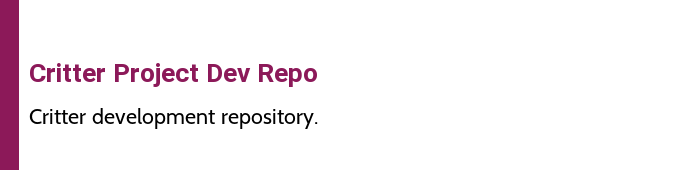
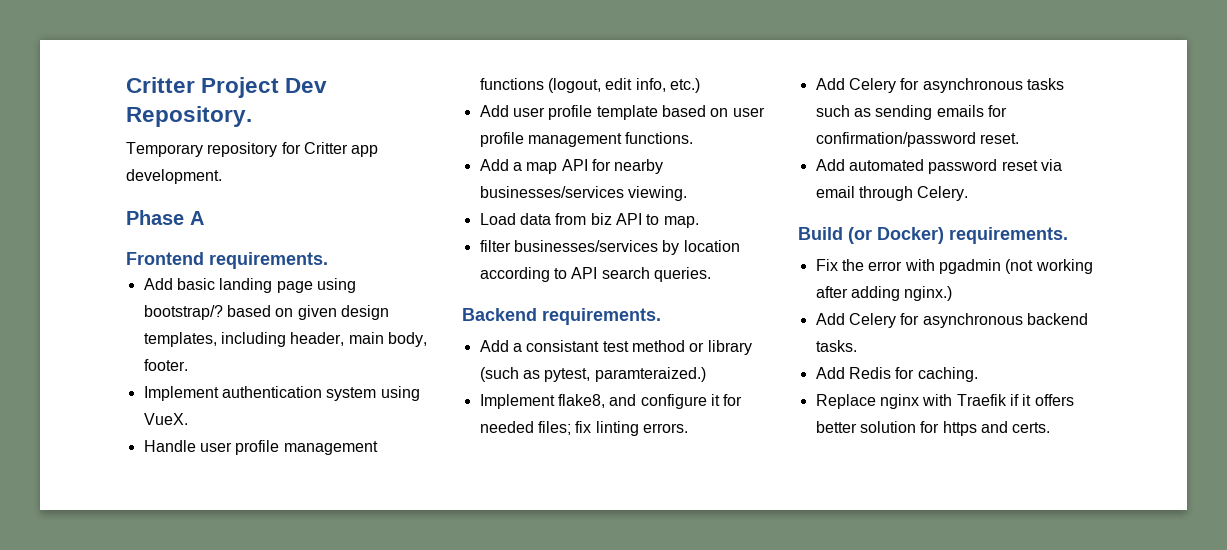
[257,64,319,87] [29,108,318,129] Repo // Critter development repository. -> [126,106,252,127] [126,142,379,157] [126,169,222,184] [126,210,204,225] [126,252,328,269] [143,278,356,293] [143,305,389,320] [143,332,427,347] [143,359,188,371] [143,386,420,401] [143,413,188,425] [143,440,378,455] [479,78,700,93] [479,105,765,120] [479,132,694,147] [479,159,664,174] [479,186,687,201] [479,213,699,228] [479,240,740,255] [479,267,711,282] [462,308,661,325] [479,340,752,355] [479,367,706,382] [479,394,743,409] [479,421,688,436] [815,78,1064,93] [815,105,1007,120] [815,132,1019,147] [815,159,1062,174] [815,186,969,201] [798,227,1068,244] [815,259,1093,274] [815,286,953,301] [815,313,1088,328] [815,340,857,352] [815,367,978,382] [815,394,1074,409] [815,421,1051,436] Repository. // Temporary repository for Critter app development. // Phase A // Frontend requirements. // Add basic landing page using bootstrap/? based on given design templates, including header, main body, footer. // Implement authentication system using VueX. // Handle user profile management functions (logout, edit info, etc.) // Add user profile template based on user profile management functions. // Add a map API for nearby businesses/services viewing. // Load data from biz API to map. // filter businesses/services by location according to API search queries. // Backend requirements. // Add a consistant test method or library (such as pytest, paramteraized.) // Implement flake8, and configure it for needed files; fix linting errors. // Add Celery for asynchronous tasks such as sending emails for confirmation/password reset. // Add automated password reset via email through Celery. // Build (or Docker) requirements. // Fix the error with pgadmin (not working after adding nginx.) // Add Celery for asynchronous backend tasks. // Add Redis for caching. // Replace nginx with Traefik if it offers better solution for https and certs.

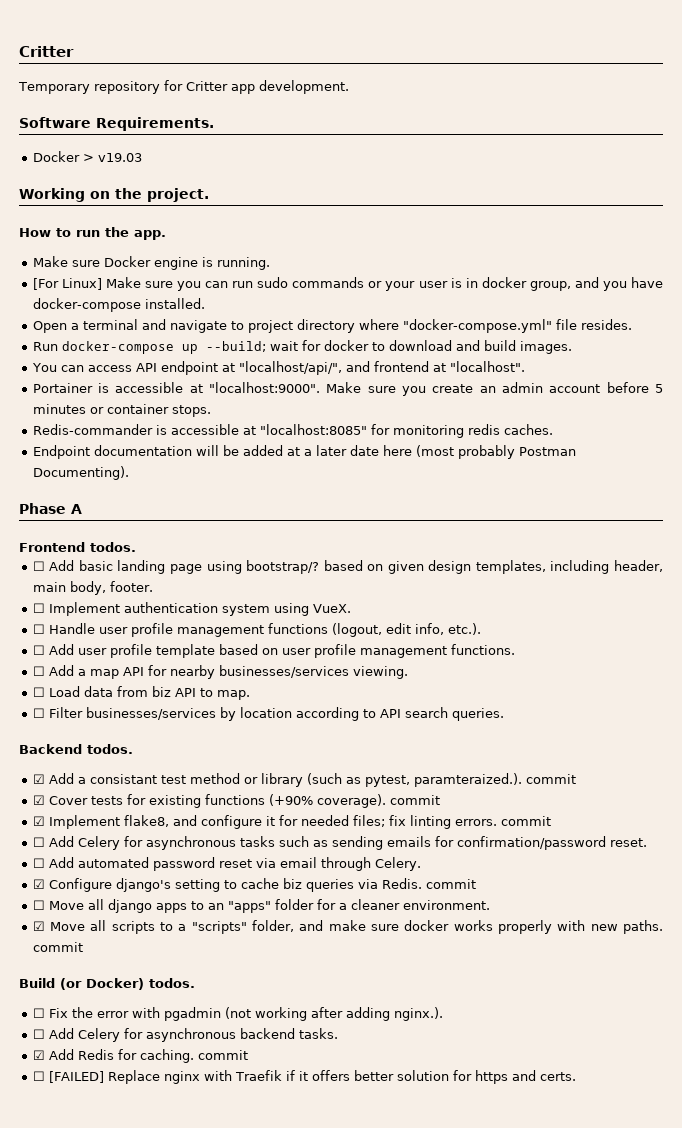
[126,77,328,98] [126,106,252,127] Critter Project Dev Repository. -> [19,46,74,57] Critter
(222, 176) none -> [19,117,214,131] [32,151,142,162] [19,188,209,202] [19,227,166,240] [32,256,270,270] [32,277,664,291] [32,298,205,312] [32,319,632,333] [32,340,572,354] [31,361,525,375] [32,382,664,396] [32,404,211,417] [32,424,553,438] [32,445,576,459] [32,466,129,480] // Software Requirements. // Docker > v19.03 // Working on the project. // How to run the app. // Make sure Docker engine is running. // [For Linux] Make sure you can run sudo commands or your user is in docker group, and you have docker-compose installed. // Open a terminal and navigate to project directory where "docker-compose.yml" file resides. // Run docker-compose up --build; wait for docker to download and build images. // You can access API endpoint at "localhost/api/", and frontend at "localhost". // Portainer is accessible at "localhost:9000". Make sure you create an admin account before 5 minutes or container stops. // Redis-commander is accessible at "localhost:8085" for monitoring redis caches. // Endpoint documentation will be added at a later date here (most probably Postman Documenting).
[209,252,328,269] requirements. // -> [90,542,136,552] [32,561,45,571] todos. // ☐
(188, 365) none -> [32,603,45,613] ☐
(188, 419) none -> [32,624,45,634] ☐
[669,78,700,93] etc.) // -> [447,623,481,635] [32,645,45,655] etc.). // ☐
(694, 138) none -> [32,666,45,676] ☐
(687, 193) none -> [32,687,45,697] ☐
[479,240,511,252] filter -> [32,707,83,718] ☐ Filter
[542,308,661,325] requirements. // -> [87,744,133,754] [32,774,45,784] todos. // ☑
[594,367,706,382] paramteraized.) // -> [413,773,576,787] [32,794,440,808] [32,816,45,826] paramteraized.). commit // ☑ Cover tests for existing functions (+90% coverage). commit // ☑
(688, 428) // -> [500,816,551,826] [32,837,45,847] commit // ☐
(1019, 138) none -> [32,858,45,868] ☐
(969, 193) none -> [32,878,476,892] [32,899,490,913] [32,920,663,934] [32,942,83,952] // ☑ Configure django's setting to cache biz queries via Redis. commit // ☐ Move all django apps to an "apps" folder for a cleaner environment. // ☑ Move all scripts to a "scripts" folder, and make sure docker works properly with new paths. commit
[949,227,1068,244] requirements. // -> [149,978,195,988] [32,1008,45,1018] todos. // ☐
[904,286,953,301] nginx.) // -> [393,1007,443,1021] [32,1029,45,1039] nginx.). // ☐
(857, 346) none -> [32,1050,45,1060] ☑
(978, 374) // -> [197,1050,248,1060] [32,1071,104,1083] commit // ☐ [FAILED]

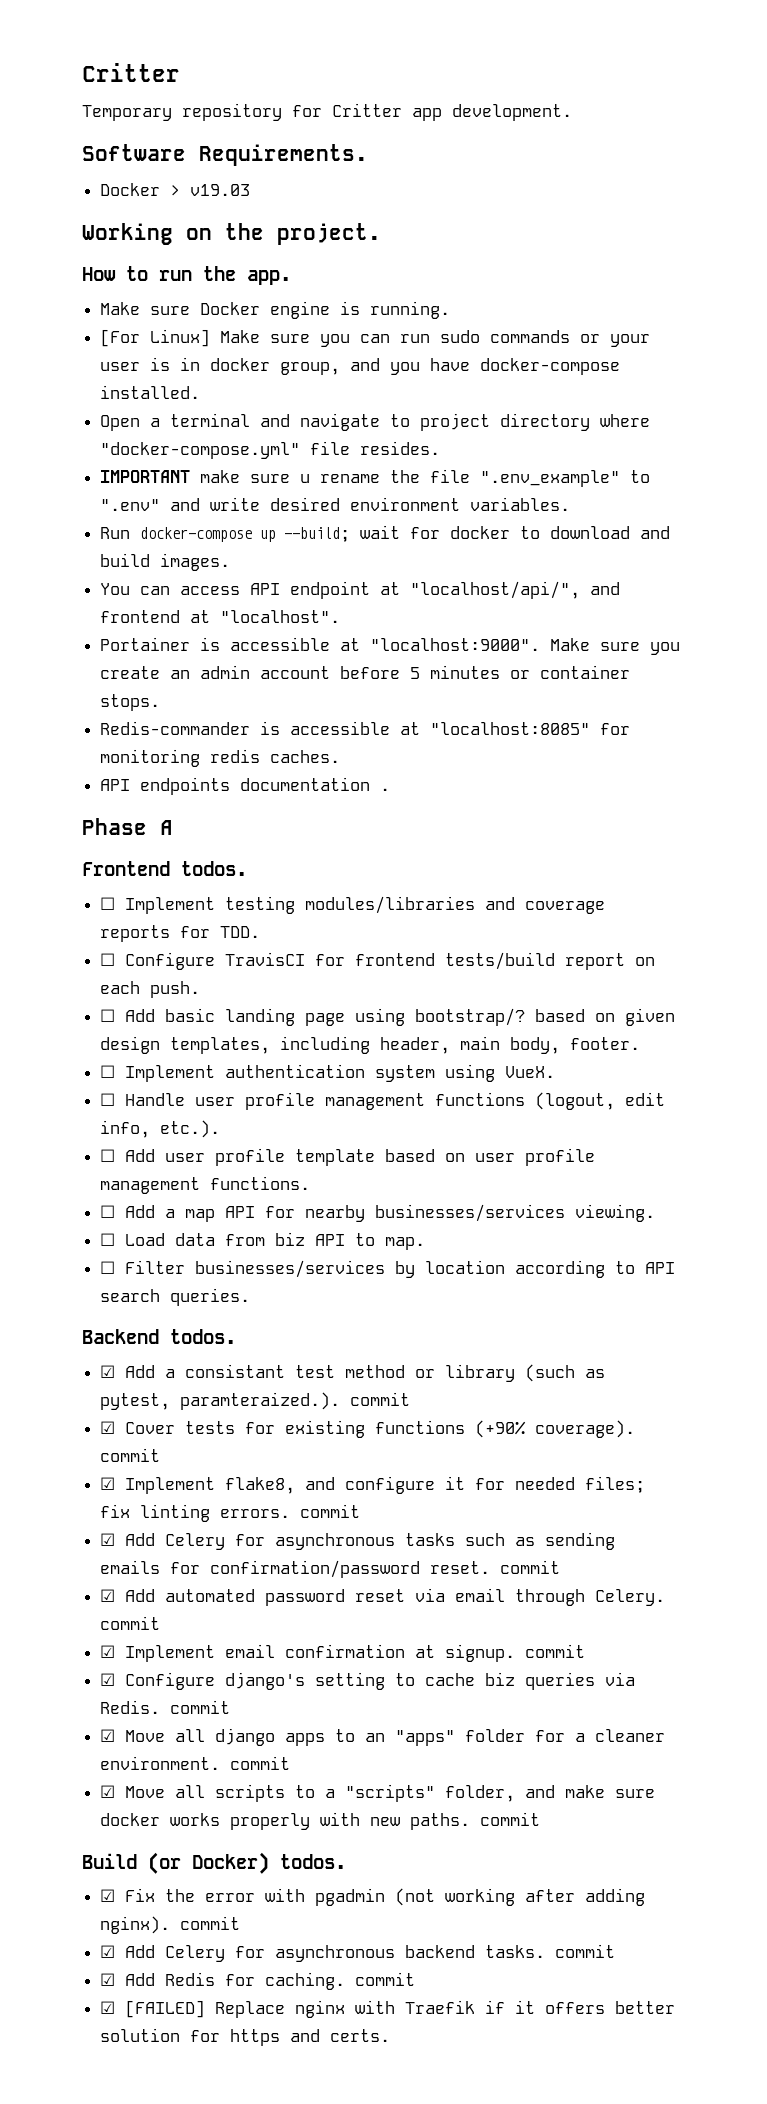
(632, 324) none -> [100,469,651,487] [100,497,571,511] // IMPORTANT make sure u rename the file ".env_example" to ".env" and write desired environment variables.
[32,445,576,459] [32,466,129,480] [19,503,82,514] [19,542,136,552] Endpoint documentation will be added at a later date here (most probably Postman Documenting). // Phase A // Frontend todos. -> [100,777,391,795] [82,818,173,835] [82,861,247,876] [100,896,606,914] [100,925,261,942] [100,952,656,970] [100,981,201,998] API endpoints documentation . // Phase A // Frontend todos. // ☐ Implement testing modules/libraries and coverage reports for TDD. // ☐ Configure TravisCI for frontend tests/build report on each push.
[32,837,45,847] ☐ -> [100,1533,116,1546] ☑
[32,858,45,868] // ☐ -> [500,1560,561,1574] [100,1589,116,1602] commit // ☑
(421, 864) none -> [100,1616,161,1630] [100,1644,586,1662] commit // ☑ Implement email confirmation at signup. commit
[32,900,45,910] ☐ -> [100,1729,116,1742] ☑
(490, 905) none -> [230,1756,291,1770] commit
[32,1008,45,1018] ☐ -> [100,1889,116,1902] ☑
[393,1007,443,1021] [32,1029,45,1039] nginx.). // ☐ -> [100,1916,241,1934] [100,1945,116,1958] nginx). commit // ☑
(338, 1033) none -> [555,1944,616,1958] commit
[32,1071,45,1081] ☐ -> [100,2001,116,2014] ☑

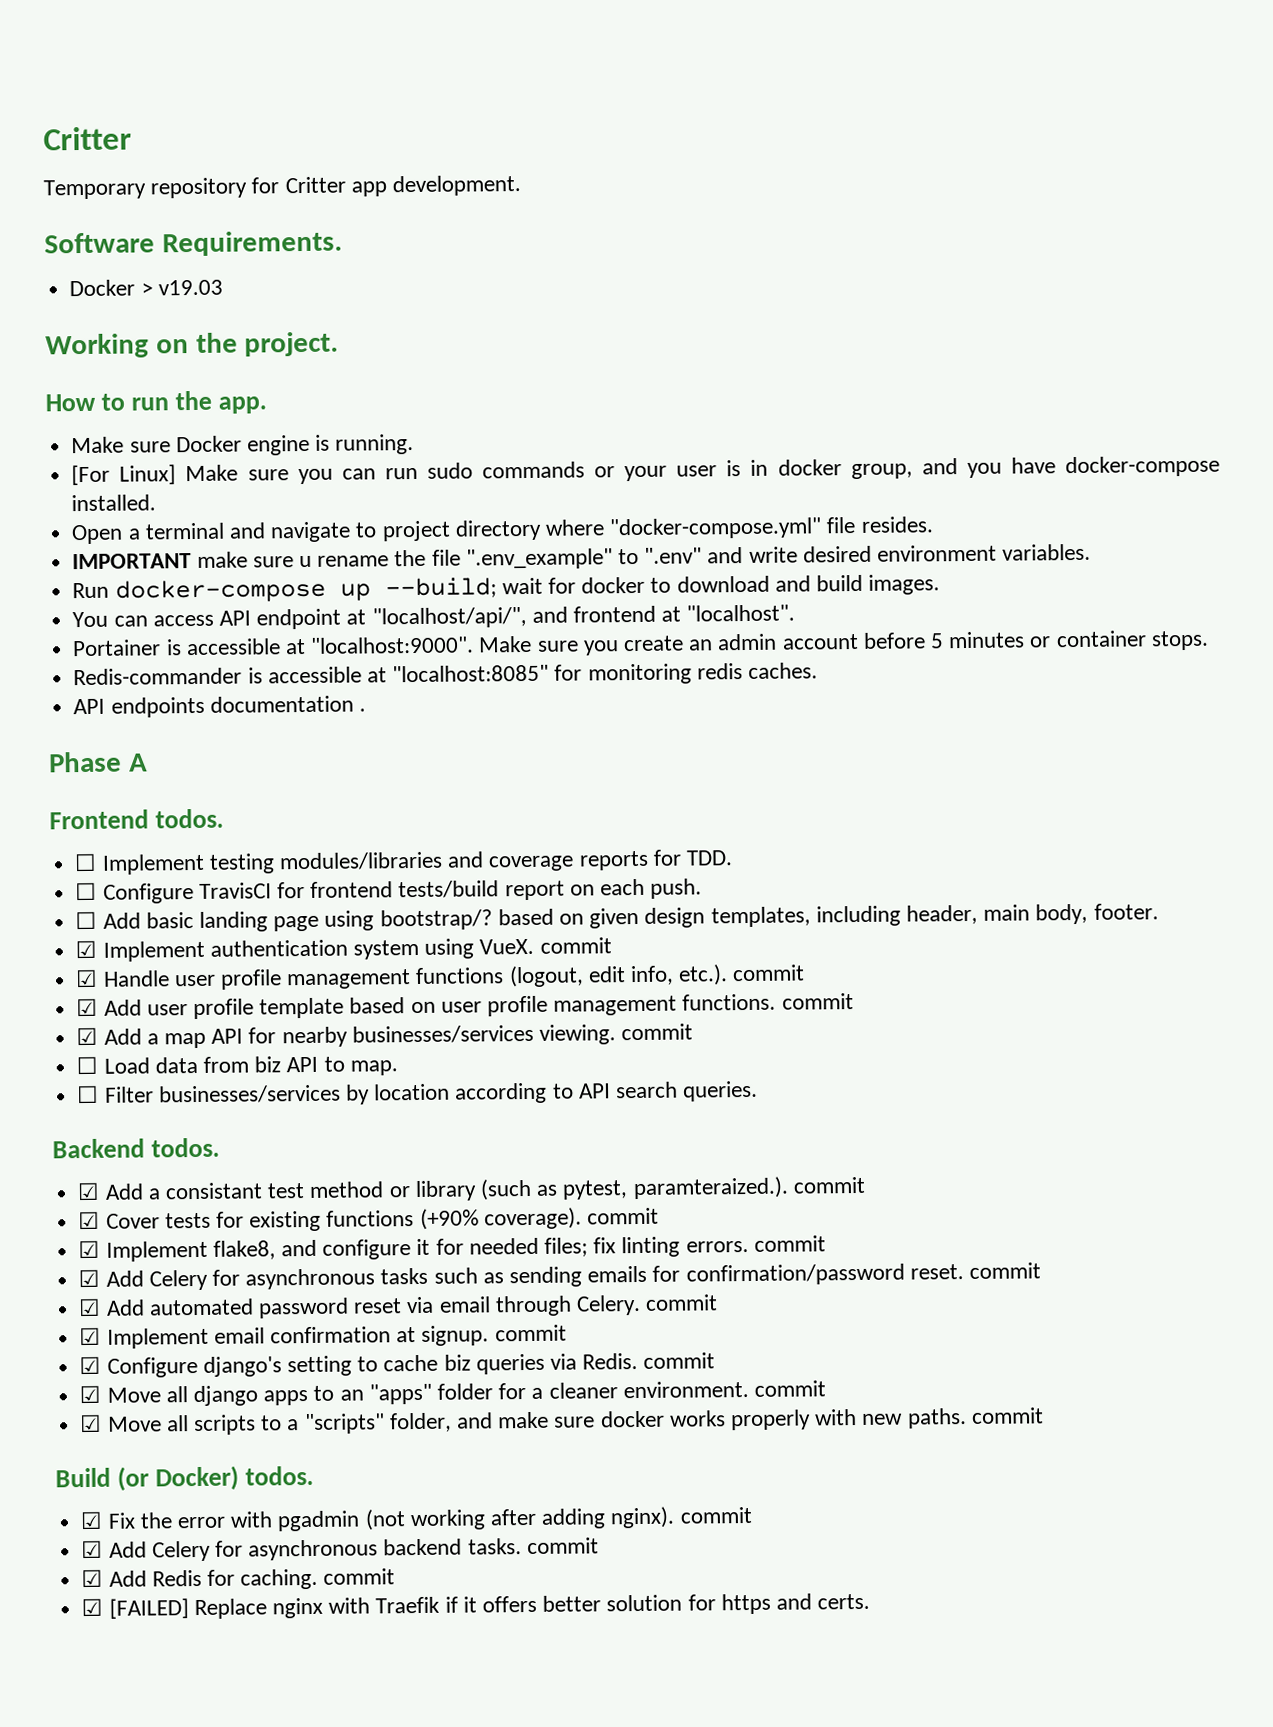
[100,1065,116,1078] ☐ -> [75,940,98,959] ☑
[100,1093,116,1106] // ☐ -> [539,937,612,954] [75,969,99,988] commit // ☑
[100,1149,116,1162] // ☐ -> [732,964,806,982] [76,998,99,1017] commit // ☑
[100,1205,116,1218] // ☐ -> [781,993,854,1010] [76,1027,99,1046] commit // ☑
(656, 1213) none -> [621,1023,694,1041] commit

